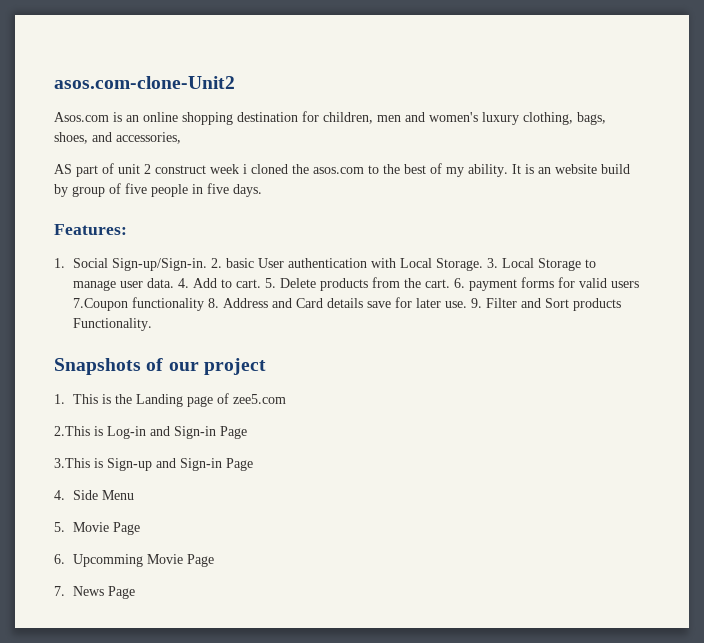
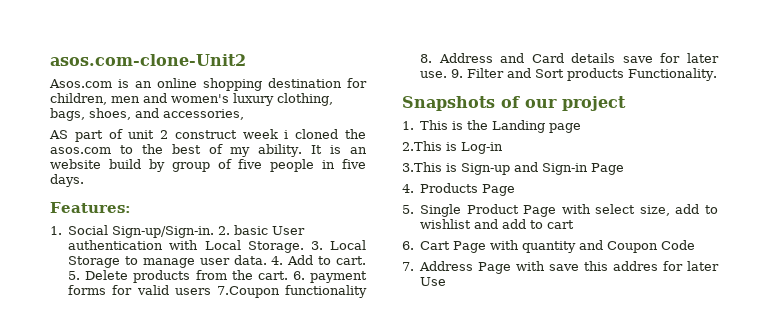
[217,393,287,404] of zee5.com -> (582, 128) none
[150,426,247,439] and Sign-in Page -> (503, 148) none
[73,490,135,500] [54,522,141,535] [54,554,215,567] [54,586,136,599] Side Menu // 5. Movie Page // 6. Upcomming Movie Page // 7. News Page -> [420,183,516,196] [402,204,718,217] [420,219,575,229] [402,240,696,253] [402,261,719,274] [420,277,447,286] Products Page // 5. Single Product Page with select size, add to wishlist and add to cart // 6. Cart Page with quantity and Coupon Code // 7. Address Page with save this addres for later Use

